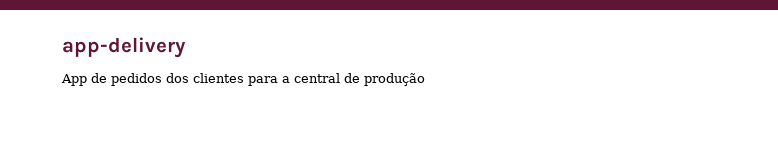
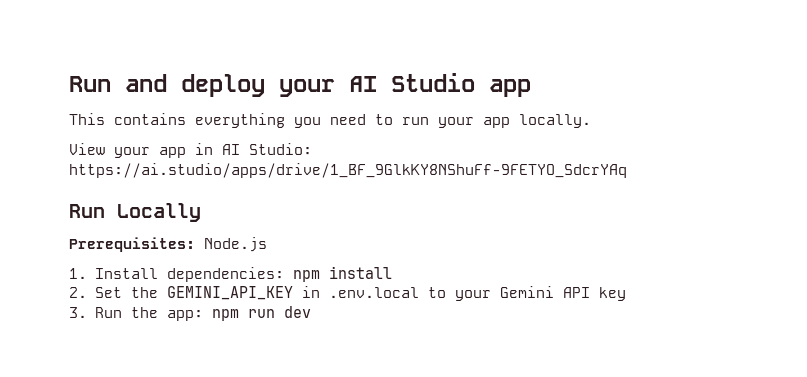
[62,37,186,58] [61,73,425,86] app-delivery // App de pedidos dos clientes para a central de produção -> [69,73,531,97] [69,113,591,128] [69,143,312,158] [69,163,627,178] [69,203,201,222] [69,237,267,252] [69,266,392,282] [69,286,626,301] [69,306,311,321] Run and deploy your AI Studio app // This contains everything you need to run your app locally. // View your app in AI Studio: https://ai.studio/apps/drive/1_BF_9GlkKY8NShuFf-9FETYO_SdcrYAq // Run Locally // Prerequisites: Node.js // 1. Install dependencies: npm install // 2. Set the GEMINI_API_KEY in .env.local to your Gemini API key // 3. Run the app: npm run dev

